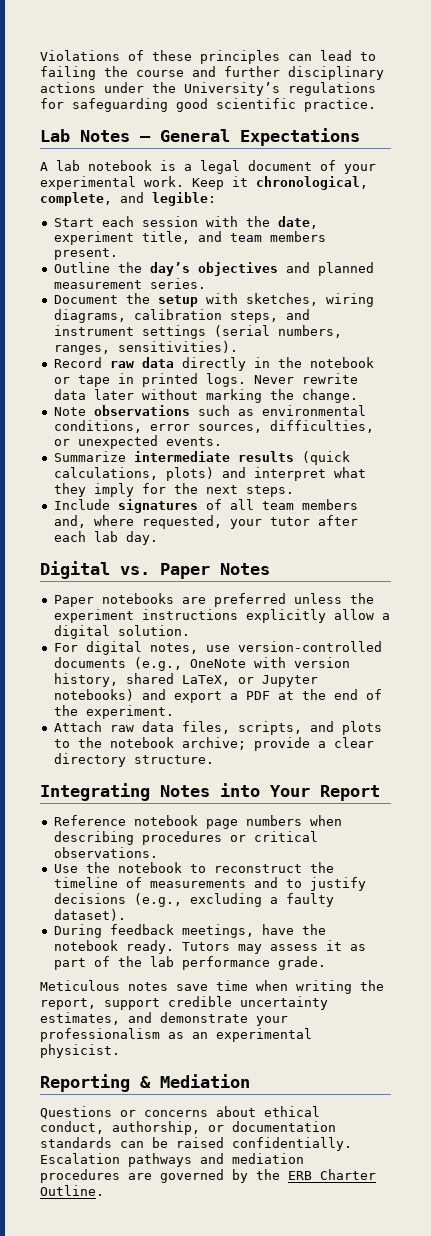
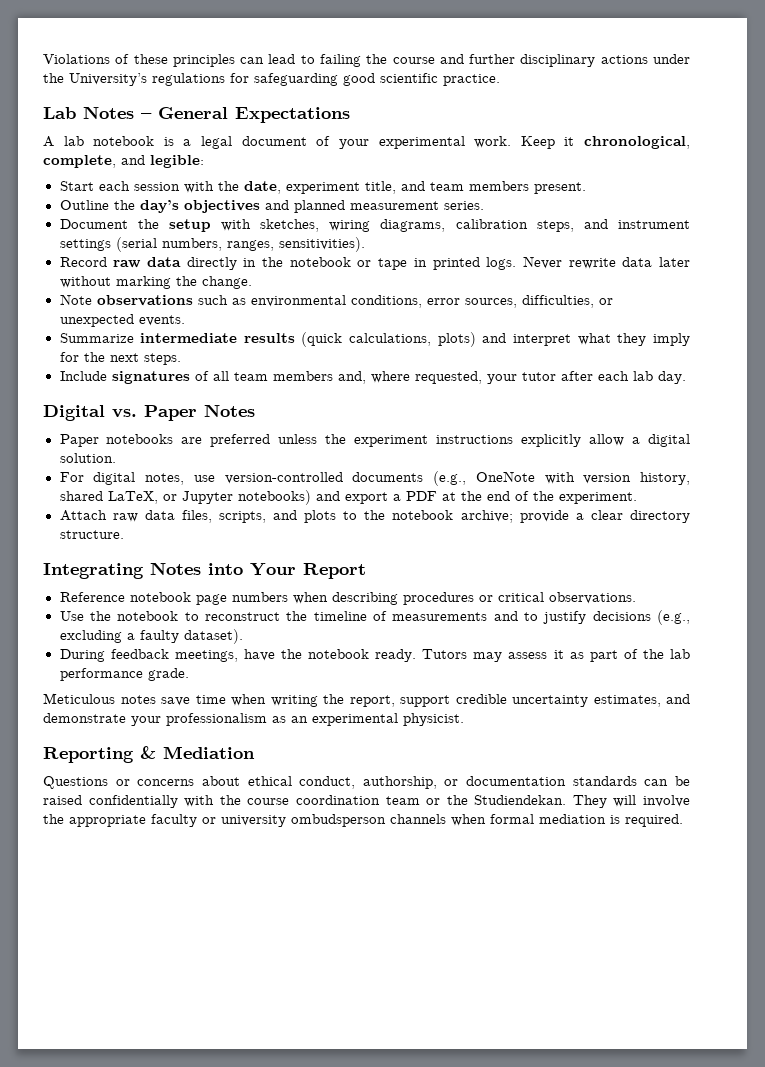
[232,1137,352,1151] [40,1153,304,1167] [40,1169,376,1183] [40,1185,104,1196] confidentially. Escalation pathways and mediation procedures are governed by the ERB Charter Outline. -> [88,795,691,808] [43,814,683,827] confidentially with the course coordination team or the Studiendekan. They will involve the appropriate faculty or university ombudsperson channels when formal mediation is required.

